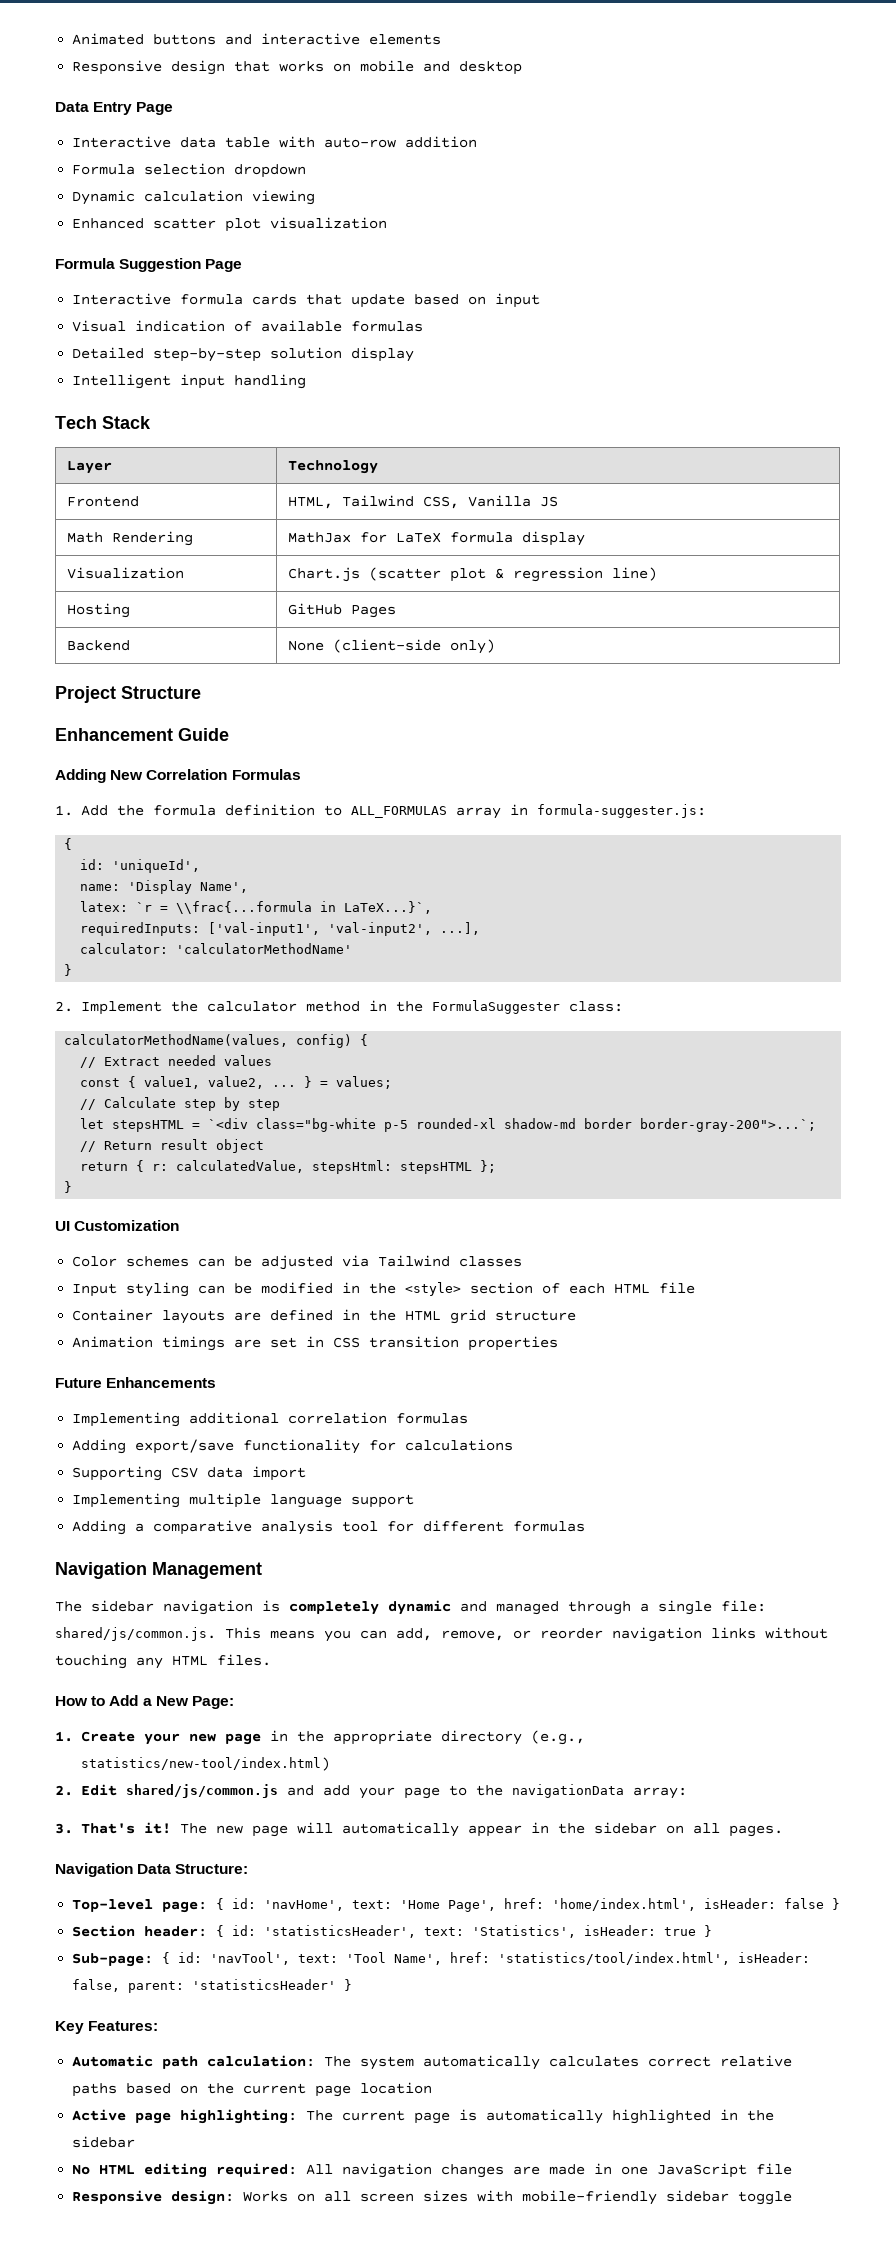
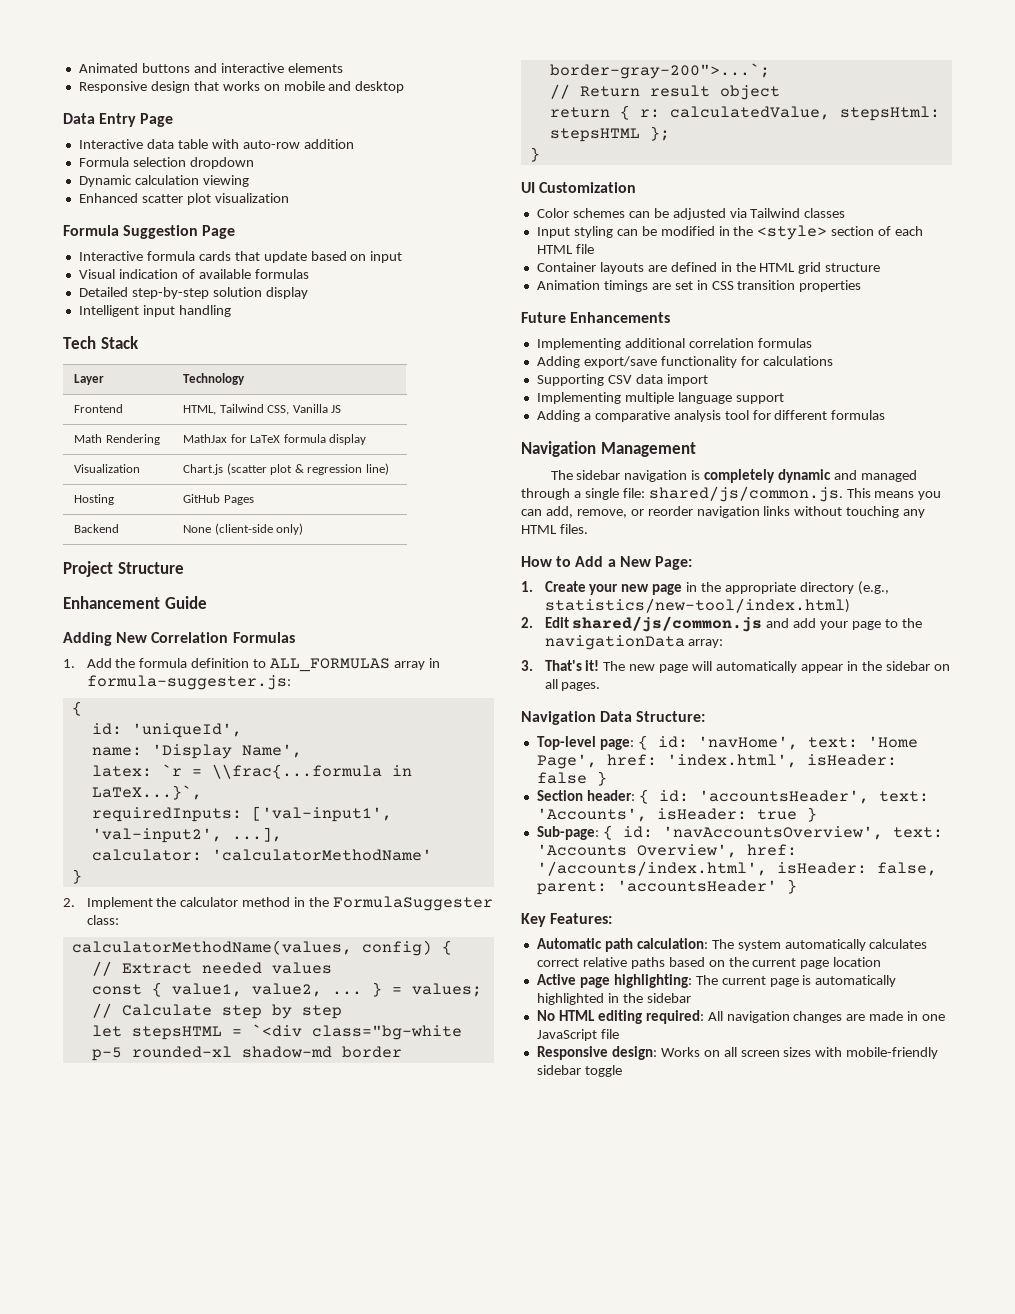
[552,1898,697,1911] 'home/index.html', -> [666,754,797,768] 'index.html',
[264,1925,577,1938] 'statisticsHeader', text: 'Statistics', -> [698,790,929,804] [536,808,647,822] 'accountsHeader', text: 'Accounts',
[210,1952,731,1965] 'navTool', text: 'Tool Name', href: 'statistics/tool/index.html', -> [662,826,943,840] [536,844,797,858] [536,861,767,876] 'navAccountsOverview', text: 'Accounts Overview', href: '/accounts/index.html',
[192,1979,337,1990] 'statisticsHeader' -> [616,880,777,892] 'accountsHeader'

